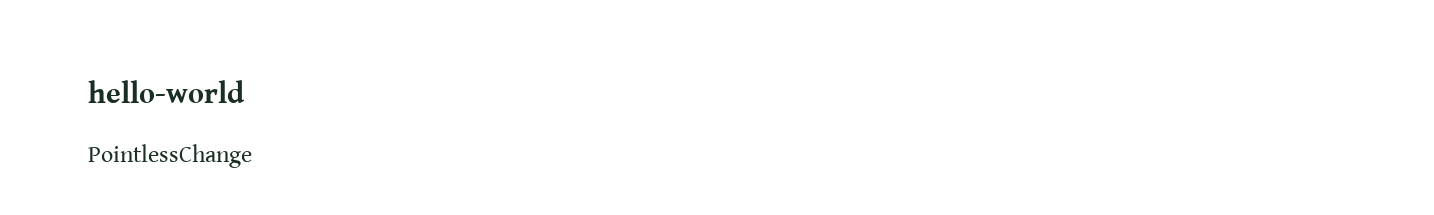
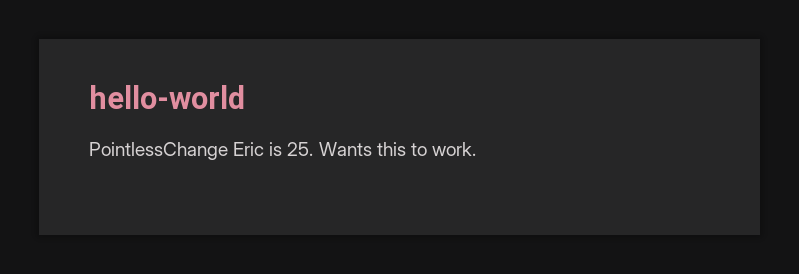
(252, 156) none -> [233,142,476,156] Eric is 25. Wants this to work.

